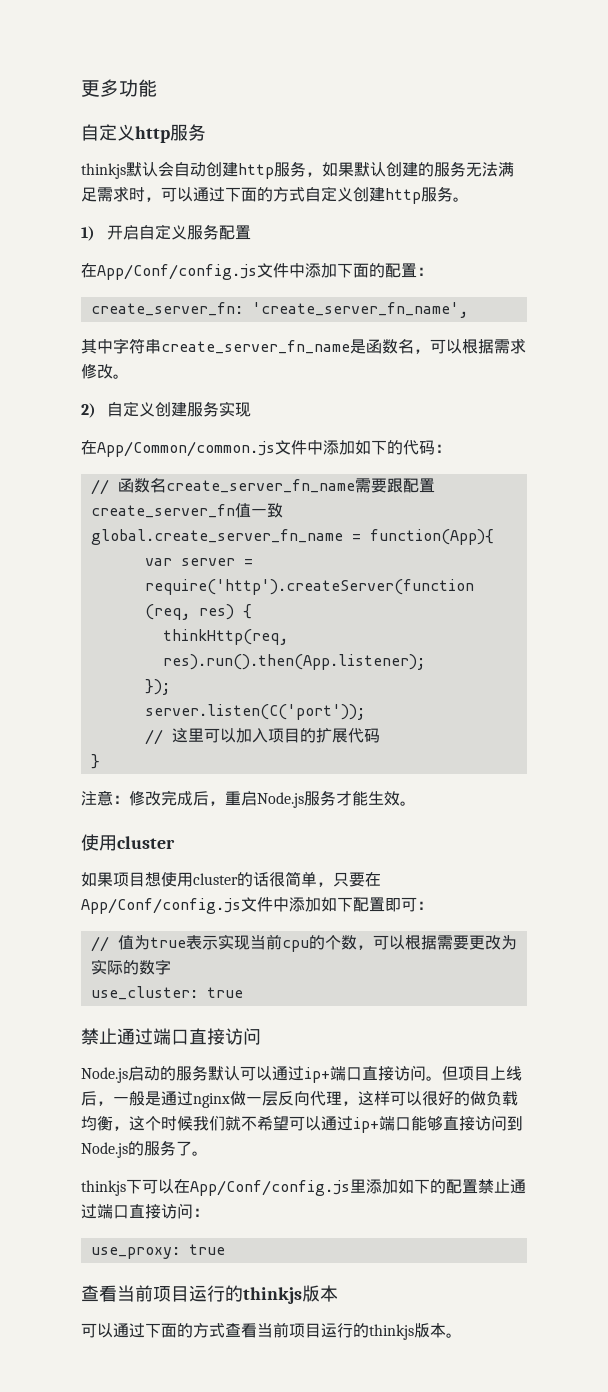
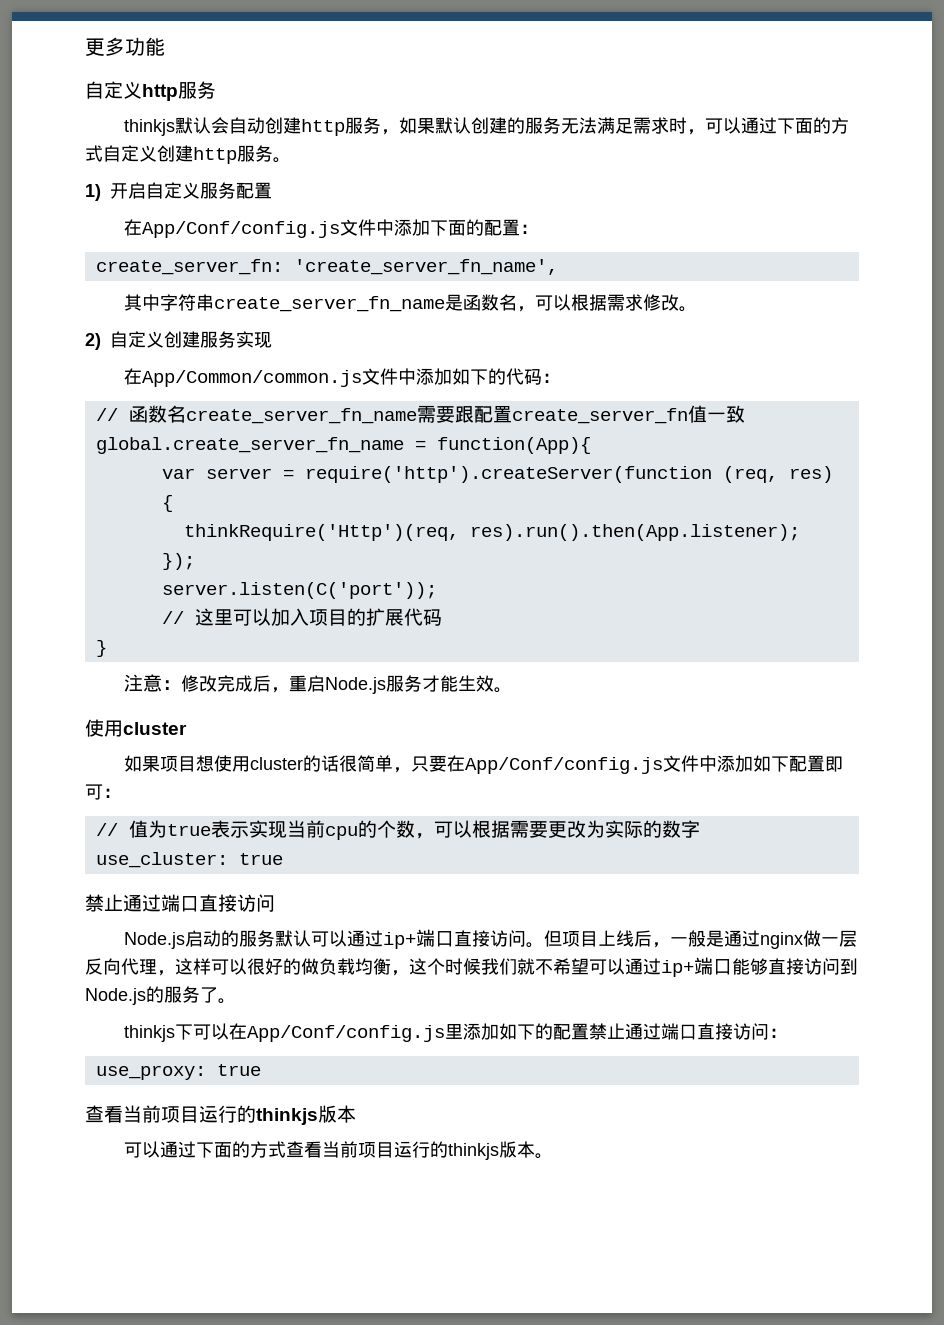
[162,629,288,645] thinkHttp(req, -> [183,524,459,541] thinkRequire('Http')(req,

